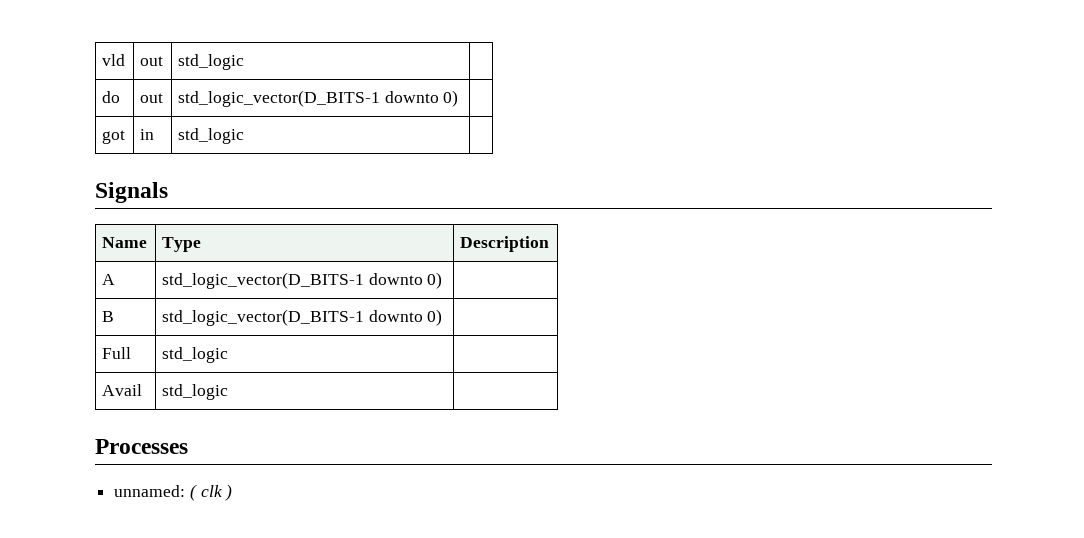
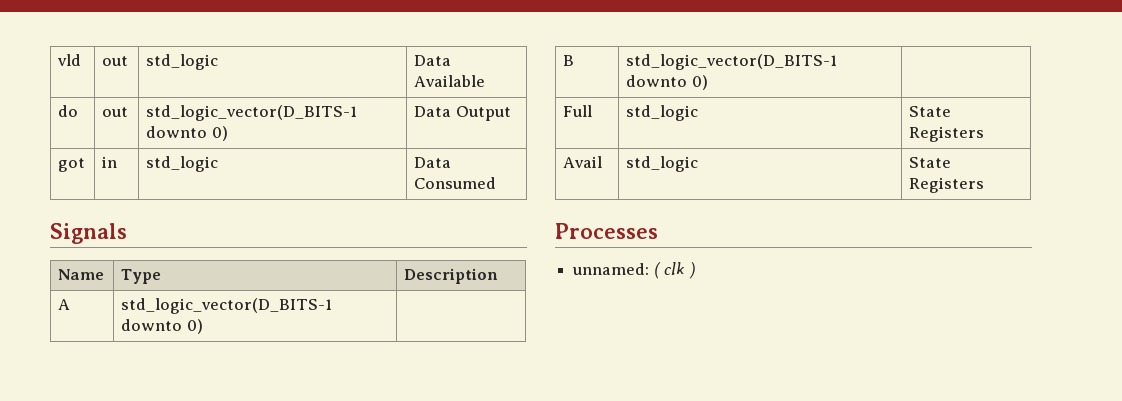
(245, 62) none -> [414,55,452,66] [414,75,486,87] Data Available
(459, 98) none -> [414,106,511,121] Data Output
(245, 136) none -> [414,157,452,168] [414,177,497,189] Data Consumed
(229, 355) none -> [909,106,952,117] [909,126,985,142] State Registers
(229, 392) none -> [909,157,952,168] [909,177,985,193] State Registers

